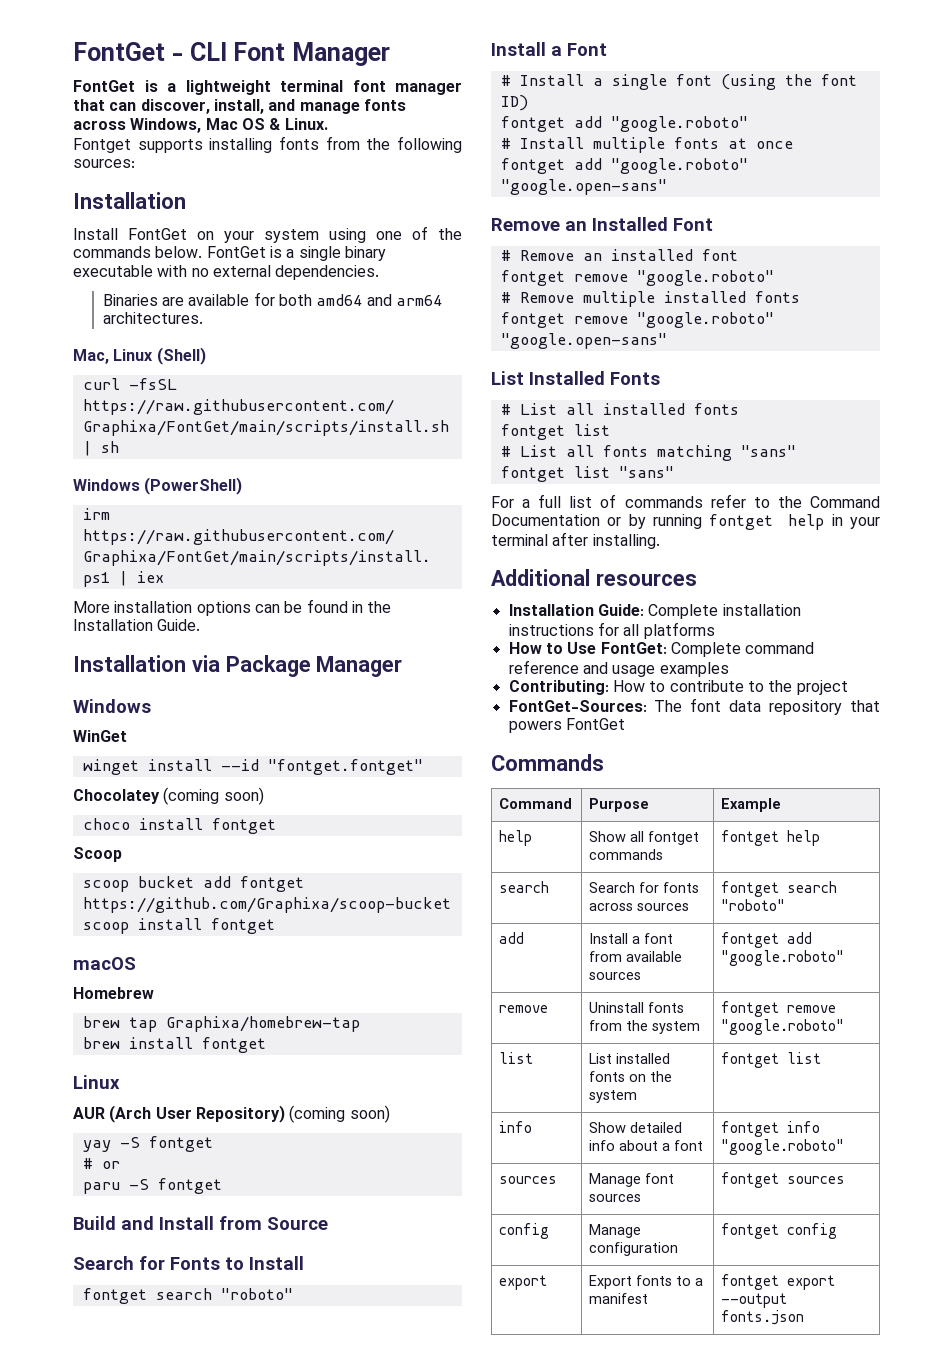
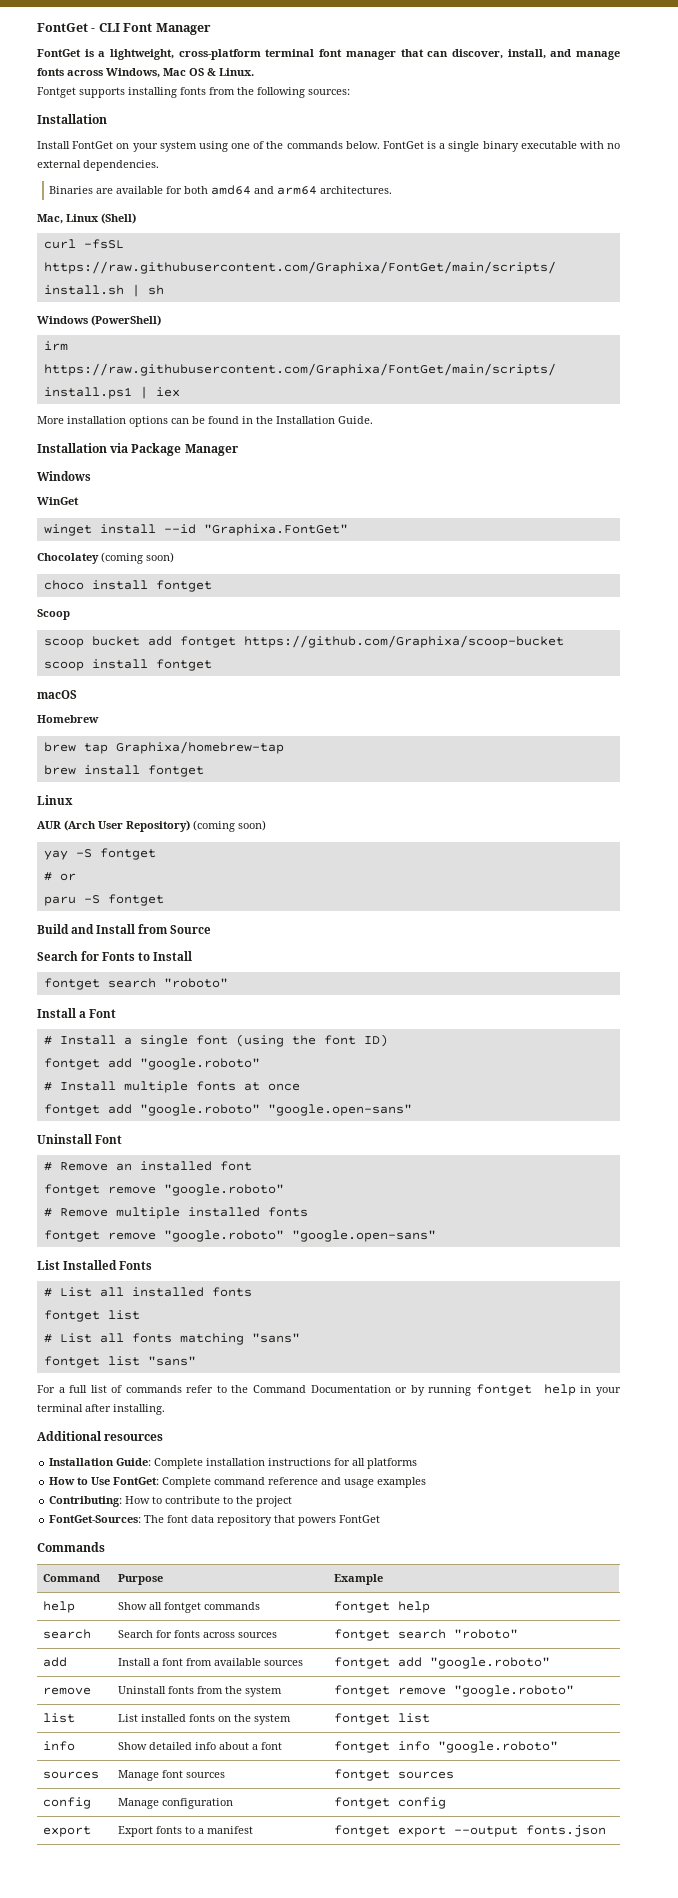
[185,80,271,95] lightweight -> [110,49,261,60] lightweight, cross-platform
[267,759,423,775] "fontget.fontget" -> [203,524,348,536] "Graphixa.FontGet"
[491,217,668,231] Remove an Installed -> [37,1134,92,1144] Uninstall

